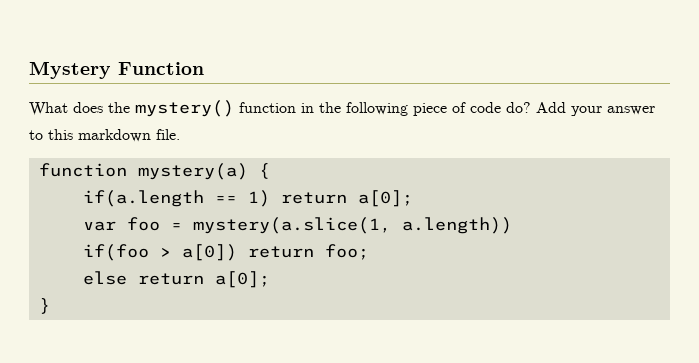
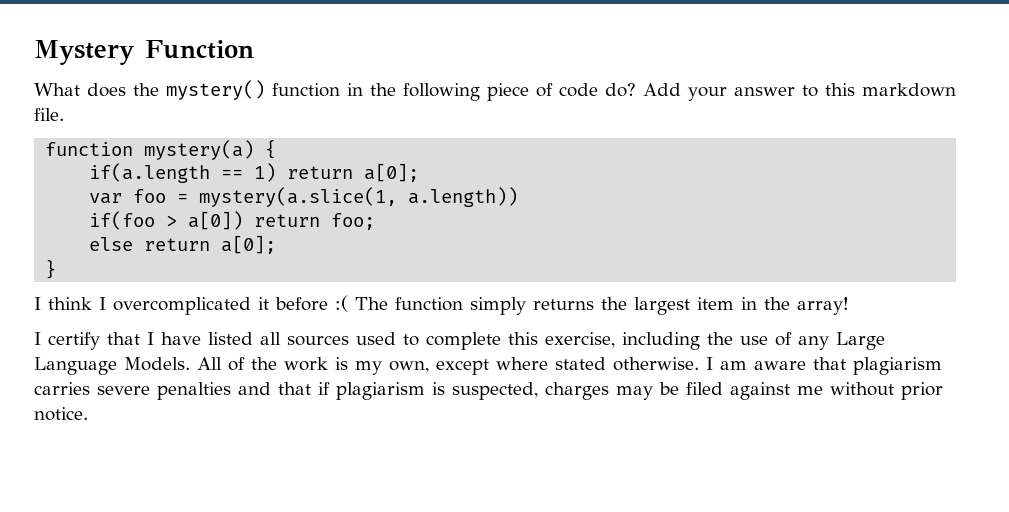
(50, 306) none -> [34,295,849,315] [34,332,885,350] [34,357,942,375] [34,382,943,400] [34,407,88,421] // I think I overcomplicated it before :( The function simply returns the largest item in the array! // I certify that I have listed all sources used to complete this exercise, including the use of any Large Language Models. All of the work is my own, except where stated otherwise. I am aware that plagiarism carries severe penalties and that if plagiarism is suspected, charges may be filed against me without prior notice.

